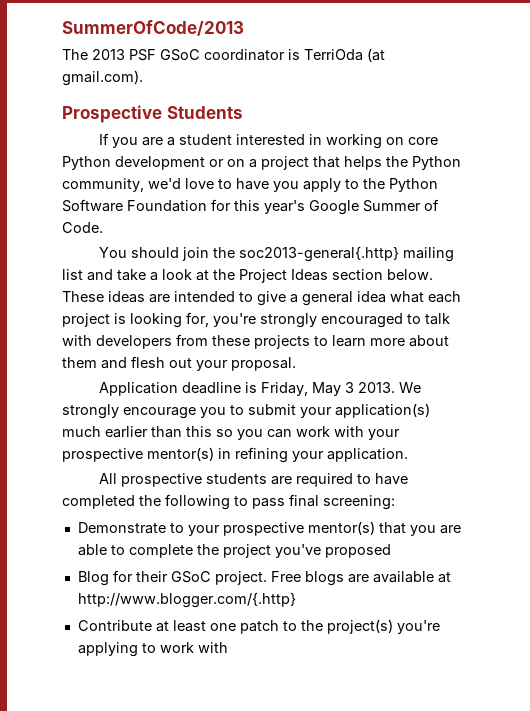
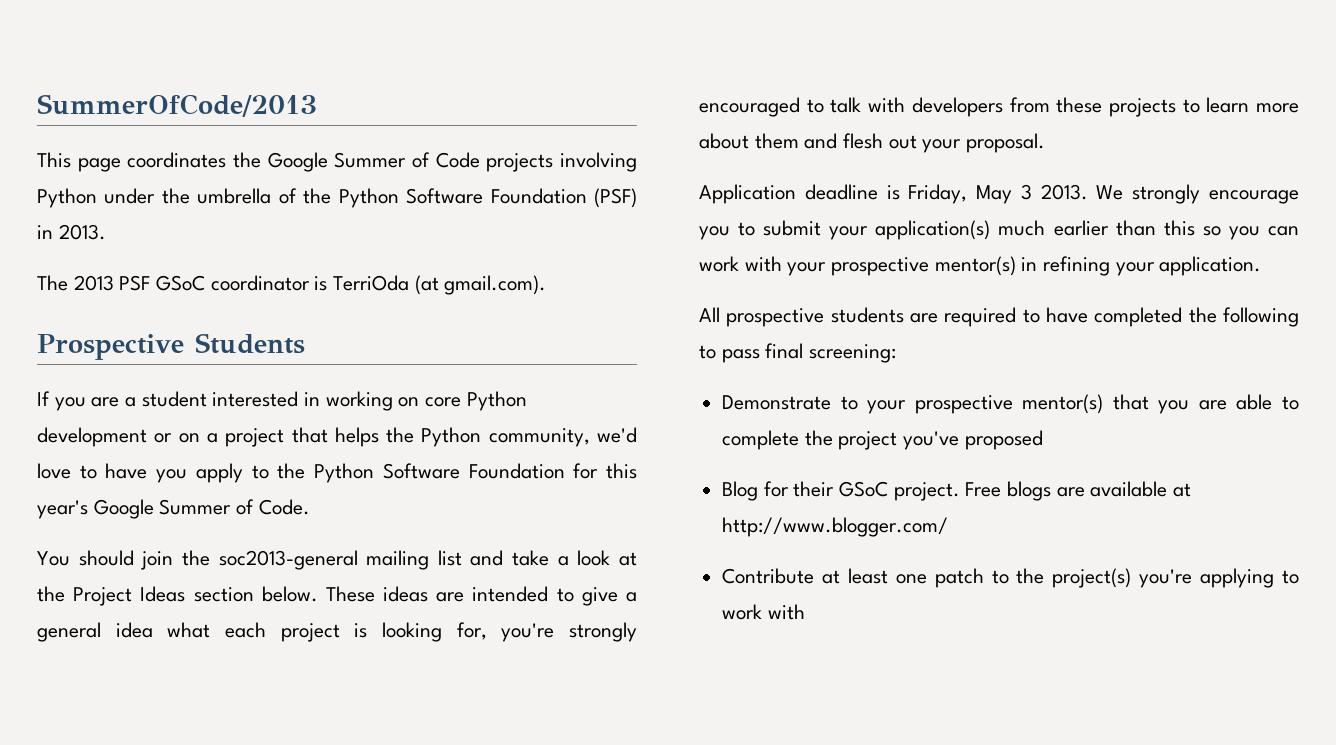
(244, 28) none -> [37,152,637,172] [37,188,638,208] [37,224,106,240] // This page coordinates the Google Summer of Code projects involving Python under the umbrella of the Python Software Foundation (PSF) in 2013.
[238,246,399,262] soc2013-general{.http} -> [218,550,358,570] soc2013-general
[77,592,296,608] http://www.blogger.com/{.http} -> [722,517,949,537] http://www.blogger.com/

